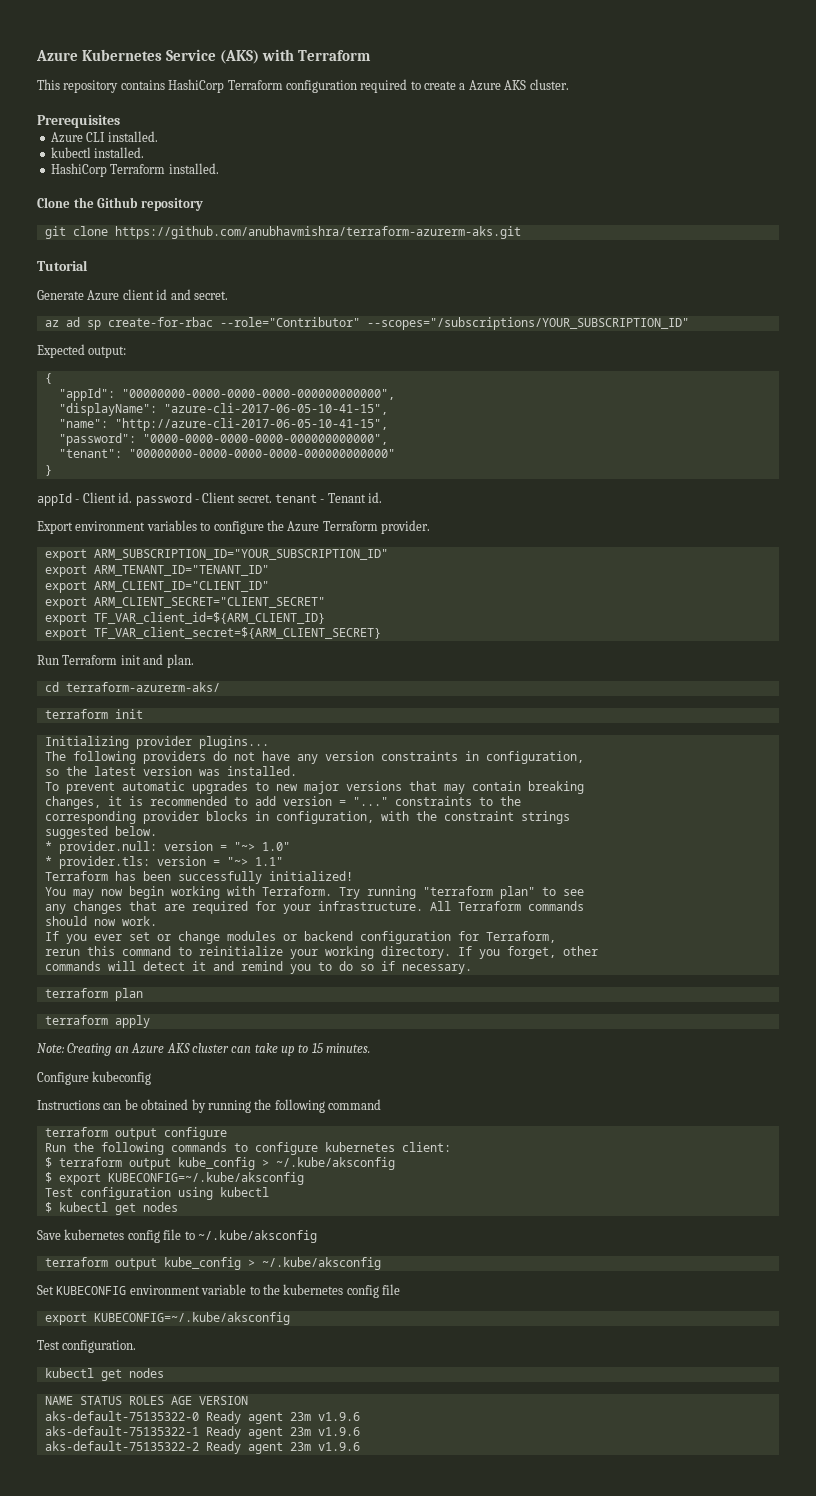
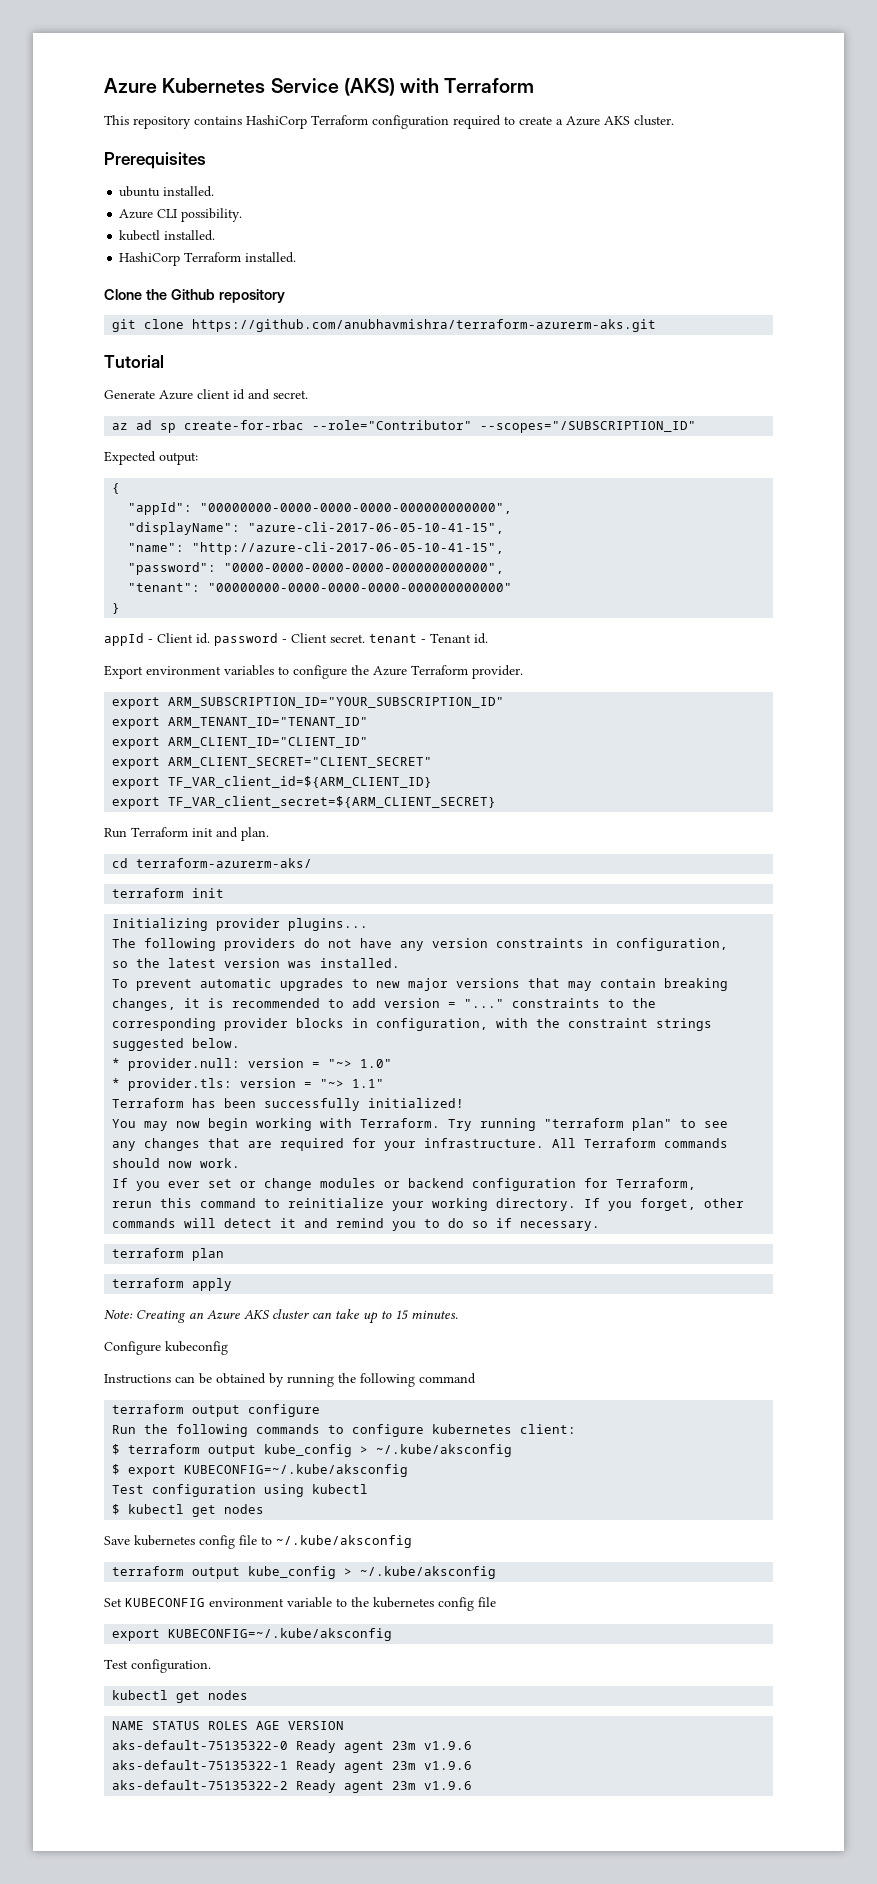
(120, 121) none -> [119,186,215,197] // ubuntu installed.
[107,131,158,142] installed. -> [181,208,243,222] possibility.
[366,317,689,330] --scopes="/subscriptions/YOUR_SUBSCRIPTION_ID" -> [480,421,697,433] --scopes="/SUBSCRIPTION_ID"

